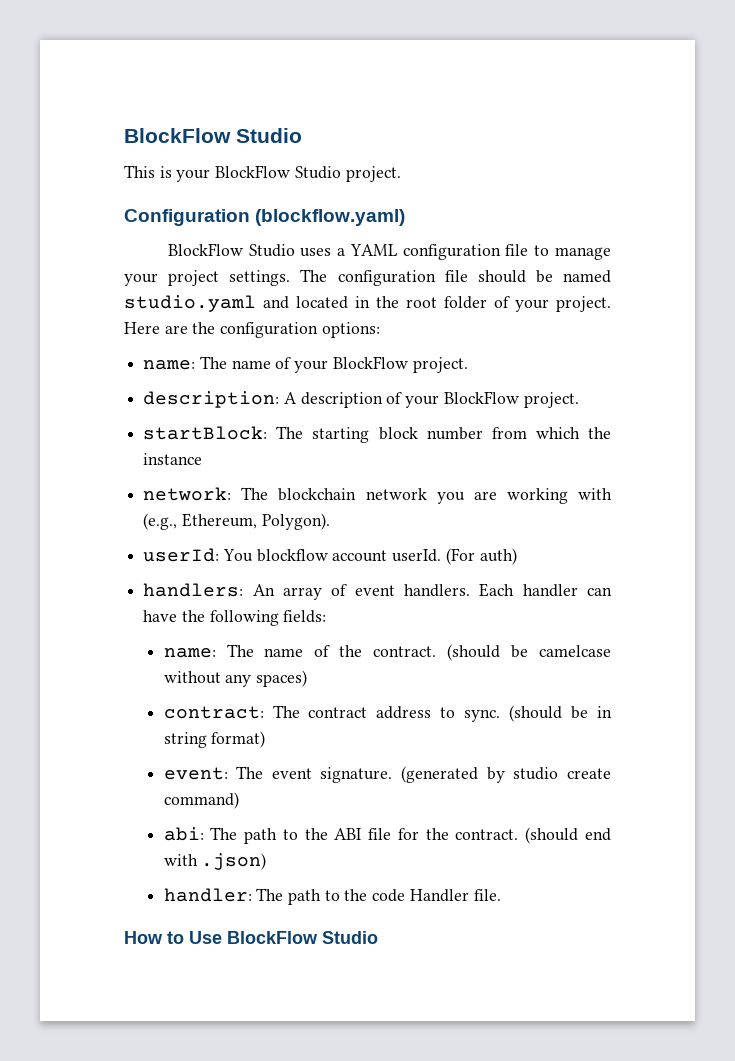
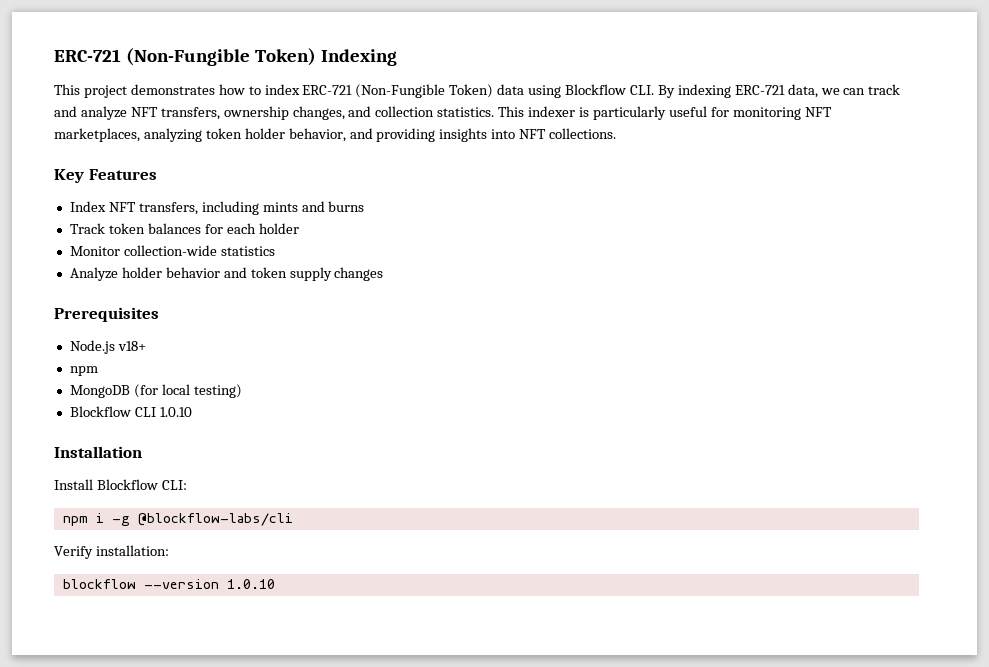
[124,128,302,143] [124,165,401,182] [124,209,406,226] [167,243,611,260] [124,269,611,286] [124,295,611,312] [124,322,380,338] [143,356,468,373] [143,391,579,408] [143,426,611,443] [143,453,203,465] [143,487,612,504] [143,513,330,530] [143,548,517,565] [143,583,612,600] [143,610,327,626] [163,644,611,661] [163,670,308,687] [163,705,612,722] [163,731,266,748] [163,766,611,783] [163,792,239,809] [163,827,611,844] [163,853,267,870] [163,888,501,905] [124,931,378,944] BlockFlow Studio // This is your BlockFlow Studio project. // Configuration (blockflow.yaml) // BlockFlow Studio uses a YAML configuration file to manage your project settings. The configuration file should be named studio.yaml and located in the root folder of your project. Here are the configuration options: // name: The name of your BlockFlow project. // description: A description of your BlockFlow project. // startBlock: The starting block number from which the instance // network: The blockchain network you are working with (e.g., Ethereum, Polygon). // userId: You blockflow account userId. (For auth) // handlers: An array of event handlers. Each handler can have the following fields: // name: The name of the contract. (should be camelcase without any spaces) // contract: The contract address to sync. (should be in string format) // event: The event signature. (generated by studio create command) // abi: The path to the ABI file for the contract. (should end with .json) // handler: The path to the code Handler file. // How to Use BlockFlow Studio -> [54,48,397,66] [54,84,901,98] [54,106,832,120] [54,128,617,142] [54,169,157,183] [69,201,365,215] [69,223,299,234] [69,245,275,256] [69,267,384,281] [54,307,159,322] [69,340,146,354] [69,366,98,376] [69,384,242,398] [69,406,192,417] [54,446,142,458] [54,479,187,490] [62,513,293,526] [54,545,169,559] [62,579,275,589] ERC-721 (Non-Fungible Token) Indexing // This project demonstrates how to index ERC-721 (Non-Fungible Token) data using Blockflow CLI. By indexing ERC-721 data, we can track and analyze NFT transfers, ownership changes, and collection statistics. This indexer is particularly useful for monitoring NFT marketplaces, analyzing token holder behavior, and providing insights into NFT collections. // Key Features // Index NFT transfers, including mints and burns // Track token balances for each holder // Monitor collection-wide statistics // Analyze holder behavior and token supply changes // Prerequisites // Node.js v18+ // npm // MongoDB (for local testing) // Blockflow CLI 1.0.10 // Installation // Install Blockflow CLI: // npm i -g @blockflow-labs/cli // Verify installation: // blockflow --version 1.0.10

